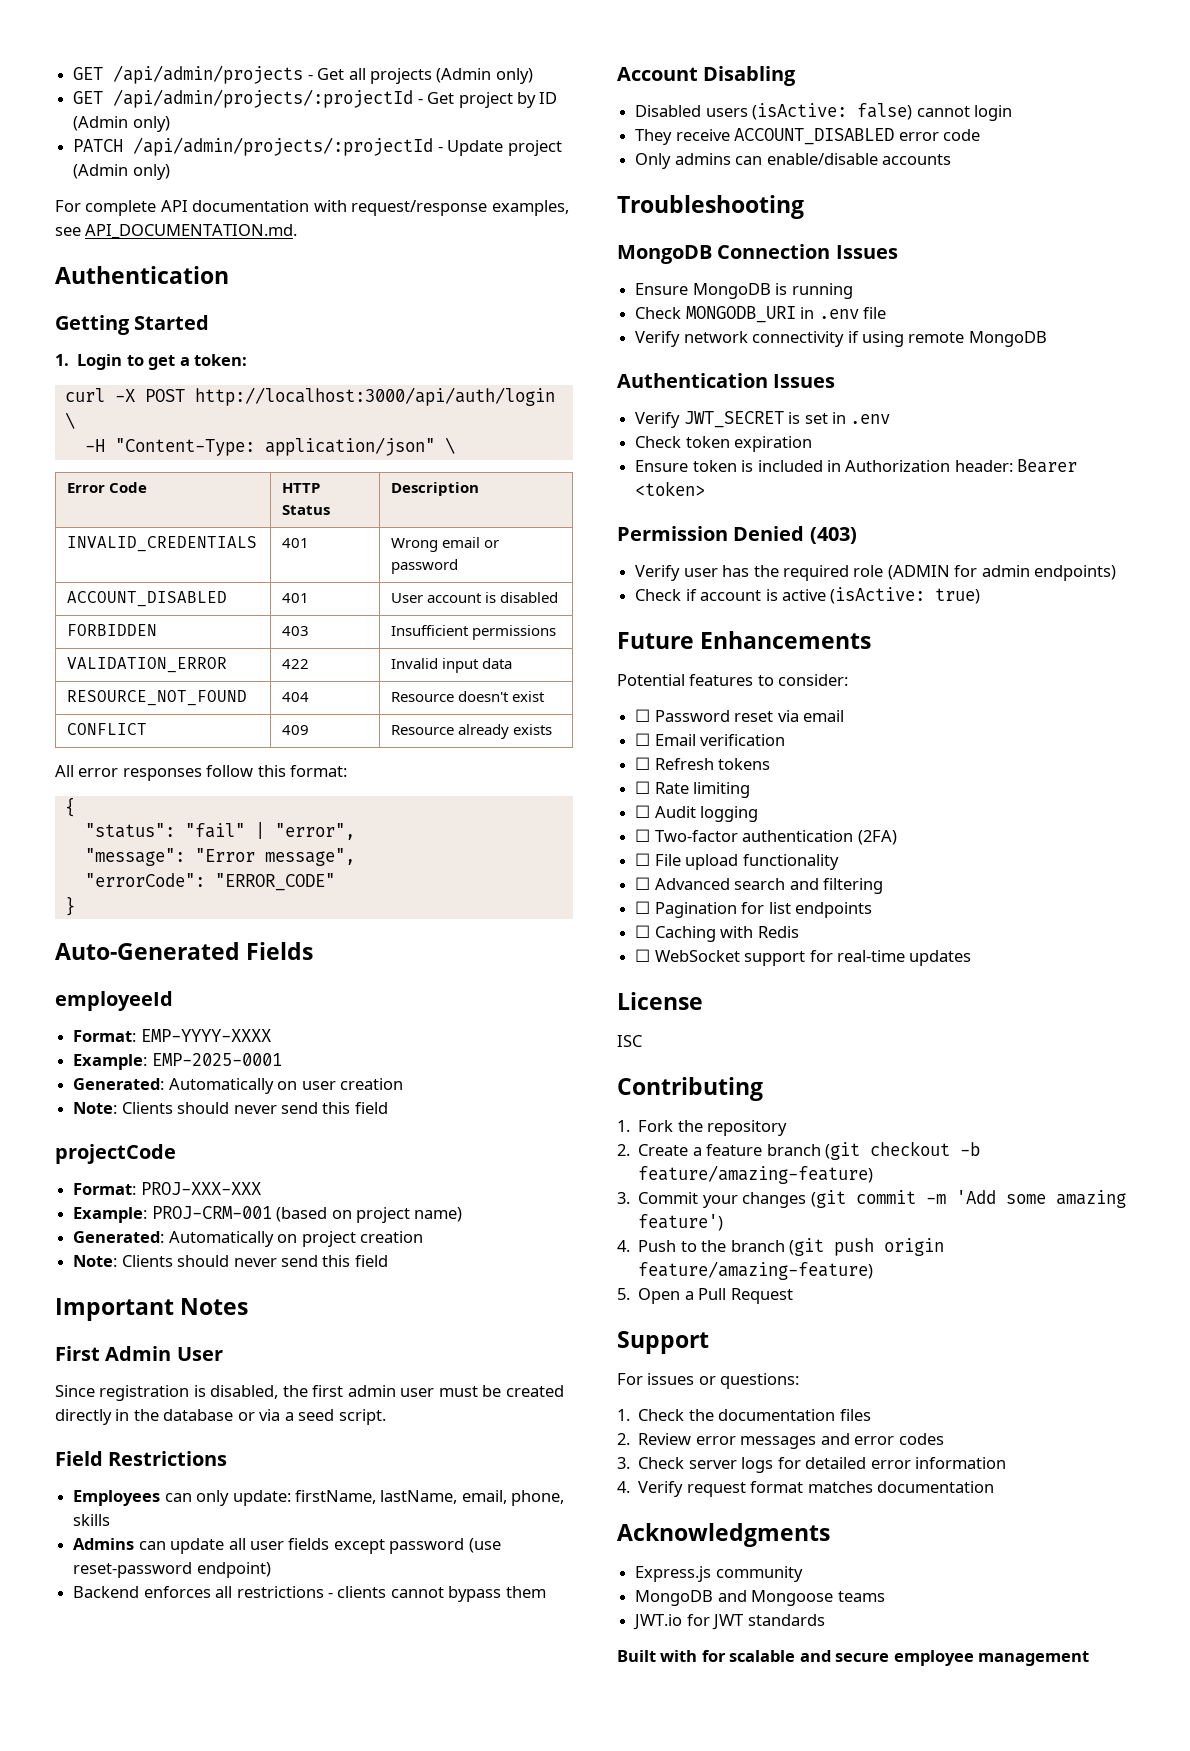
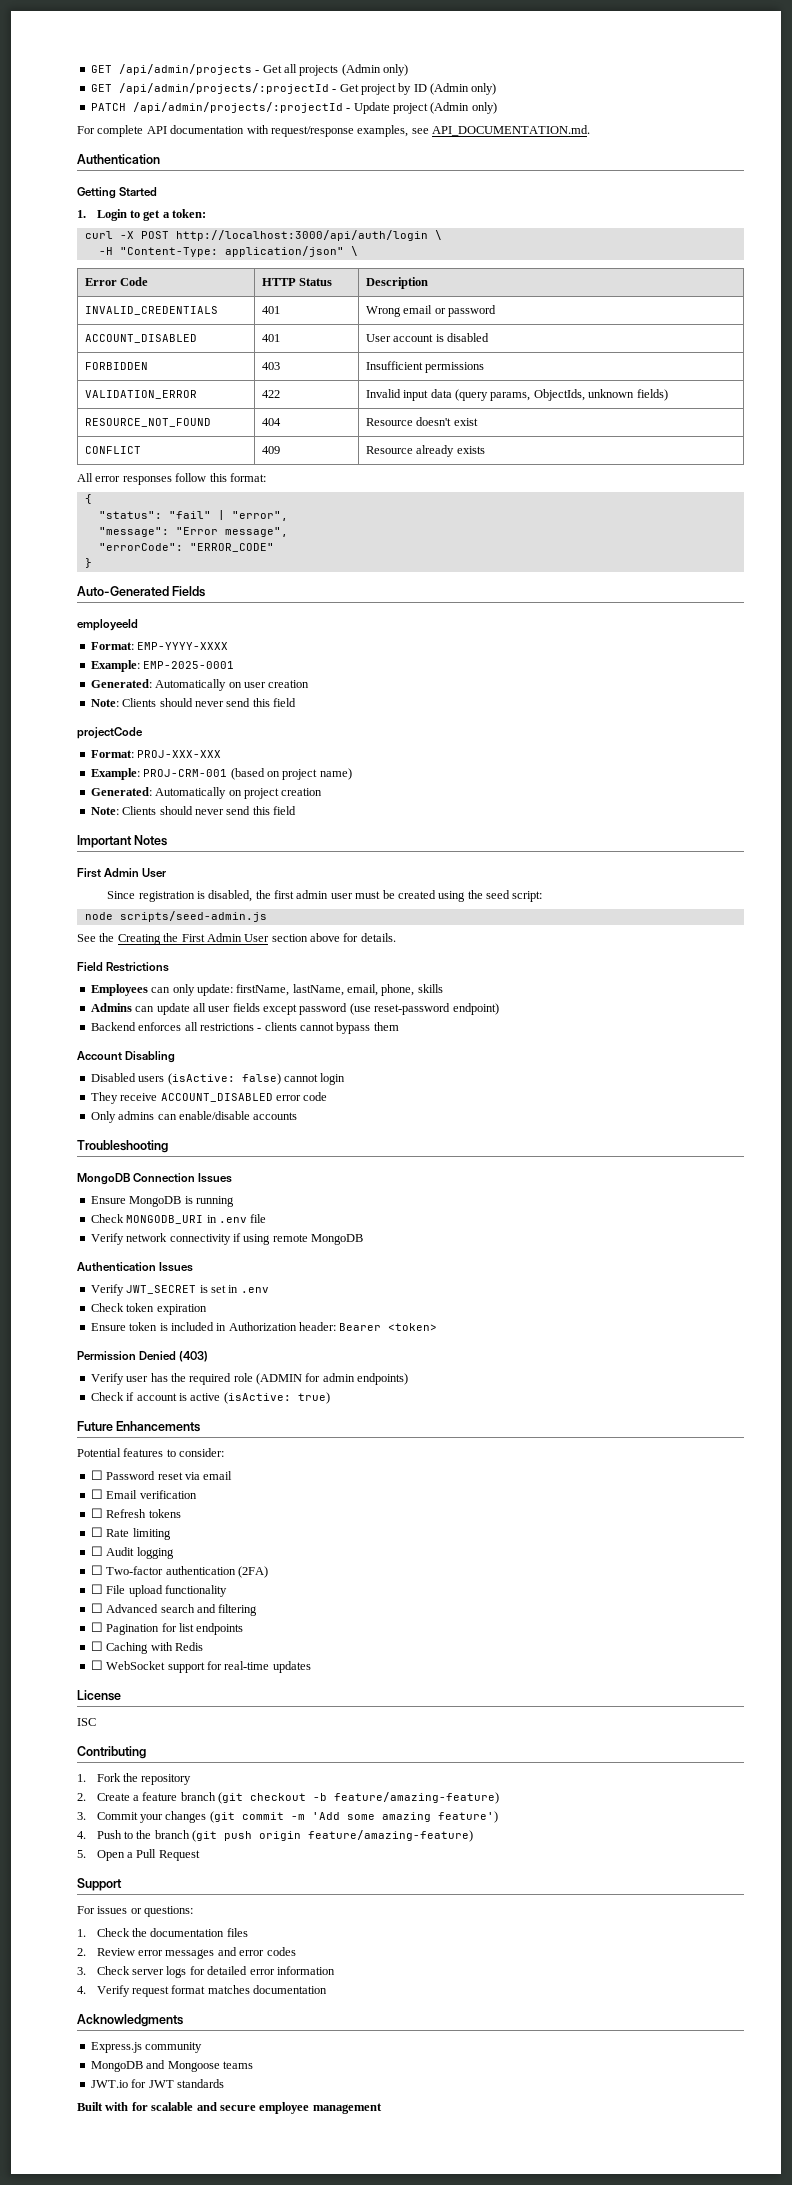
(513, 663) none -> [455,389,668,401] (query params, ObjectIds, unknown fields)
[55,1409,386,1425] directly in the database or via a seed script. -> [438,890,543,902] [84,911,267,922] [77,933,396,945] using the seed script: // node scripts/seed-admin.js // See the Creating the First Admin User section above for details.

